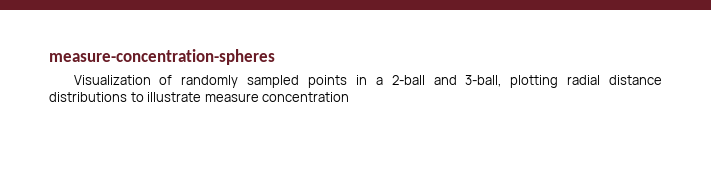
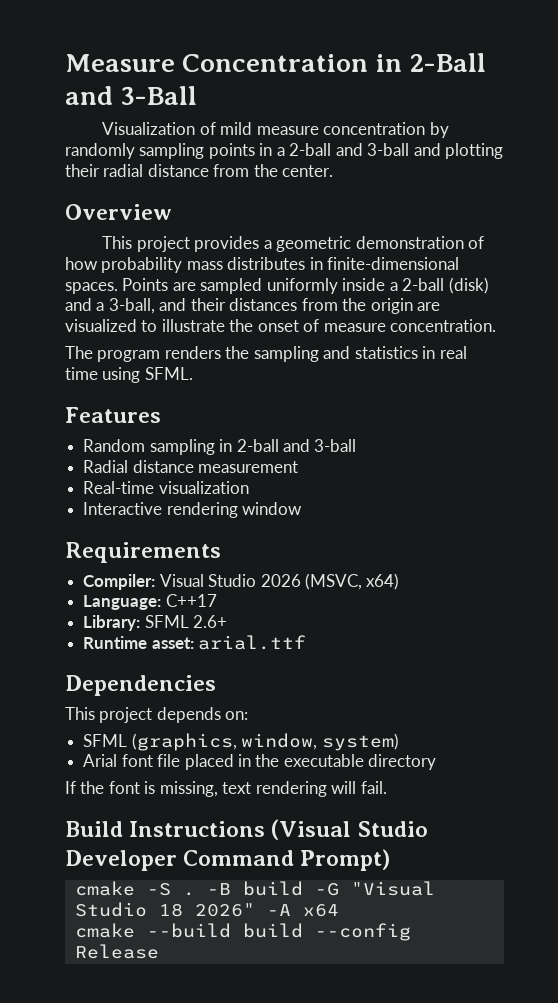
[49,49,275,65] [73,75,300,88] measure-concentration-spheres // Visualization of randomly sampled -> [65,53,486,72] [65,86,198,105] [102,122,449,138] [65,143,205,159] Measure Concentration in 2-Ball and 3-Ball // Visualization of mild measure concentration by randomly sampling
[465,75,662,88] [49,92,350,102] 3-ball, plotting radial distance distributions to illustrate measure concentration -> [367,143,504,159] [65,164,334,177] [65,204,172,220] [102,236,485,252] [65,257,460,273] [65,277,489,294] [65,298,441,314] [65,319,497,332] [65,346,467,362] [65,367,193,383] [65,407,161,423] [83,439,357,455] [83,460,299,473] [83,481,249,494] [83,502,303,518] [65,542,221,563] [83,573,400,590] [83,594,217,610] [83,615,228,631] [83,635,307,650] [65,675,216,696] [65,707,249,723] [83,733,399,751] [83,754,437,770] [65,781,387,797] [65,819,428,840] [65,849,391,871] [74,881,435,896] [74,902,339,917] [74,923,411,941] [74,944,159,959] 3-ball and plotting their radial distance from the center. // Overview // This project provides a geometric demonstration of how probability mass distributes in finite-dimensional spaces. Points are sampled uniformly inside a 2-ball (disk) and a 3-ball, and their distances from the origin are visualized to illustrate the onset of measure concentration. // The program renders the sampling and statistics in real time using SFML. // Features // Random sampling in 2-ball and 3-ball // Radial distance measurement // Real-time visualization // Interactive rendering window // Requirements // Compiler: Visual Studio 2026 (MSVC, x64) // Language: C++17 // Library: SFML 2.6+ // Runtime asset: arial.ttf // Dependencies // This project depends on: // SFML (graphics, window, system) // Arial font file placed in the executable directory // If the font is missing, text rendering will fail. // Build Instructions (Visual Studio Developer Command Prompt) // cmake -S . -B build -G "Visual Studio 18 2026" -A x64 // cmake --build build --config Release

